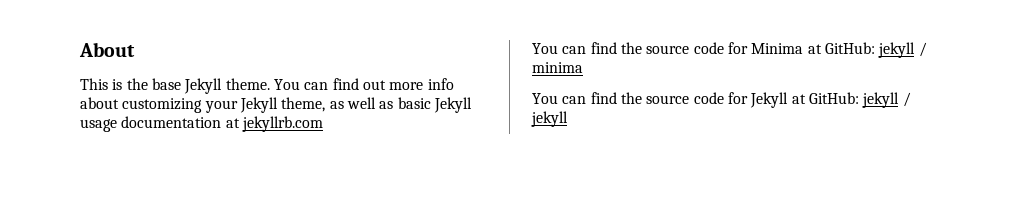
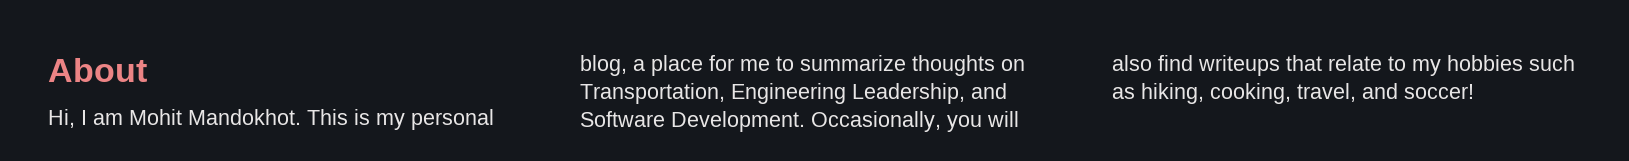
[80,78,454,94] [80,97,472,113] [80,116,323,132] [532,42,927,58] [532,62,583,73] [532,92,911,108] [531,111,568,127] This is the base Jekyll theme. You can find out more info about customizing your Jekyll theme, as well as basic Jekyll usage documentation at jekyllrb.com // You can find the source code for Minima at GitHub: jekyll / minima // You can find the source code for Jekyll at GitHub: jekyll / jekyll -> [48,109,494,130] [580,55,1025,76] [580,83,1007,104] [580,111,1019,132] [1112,55,1575,76] [1112,83,1474,104] Hi, I am Mohit Mandokhot. This is my personal blog, a place for me to summarize thoughts on Transportation, Engineering Leadership, and Software Development. Occasionally, you will also find writeups that relate to my hobbies such as hiking, cooking, travel, and soccer!

